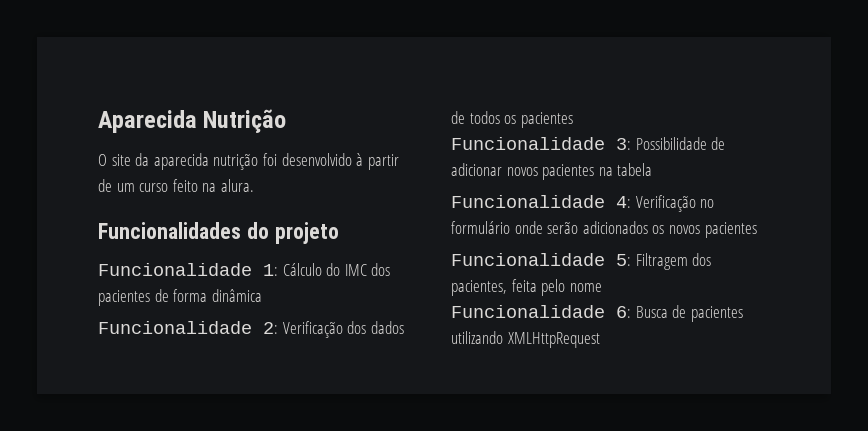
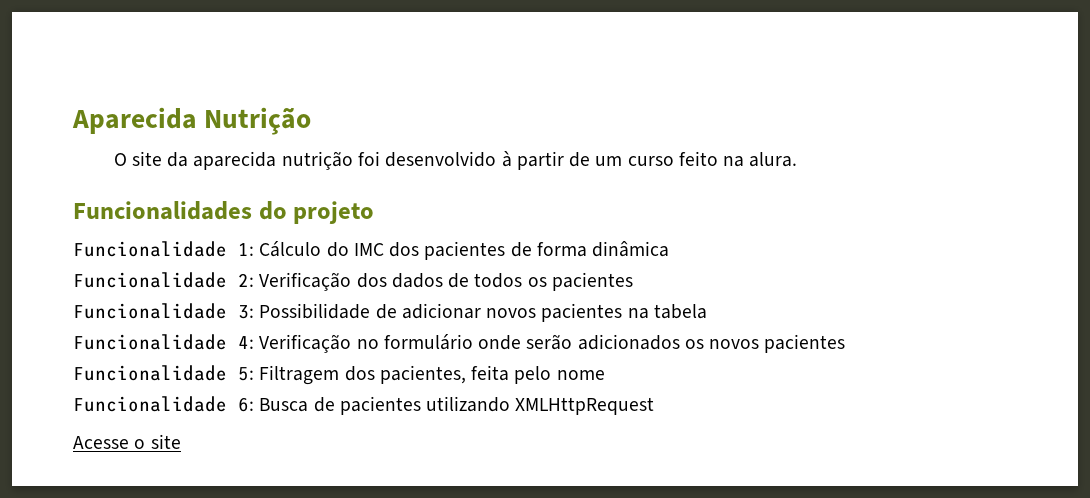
(600, 340) none -> [73,434,181,449] // Acesse o site

